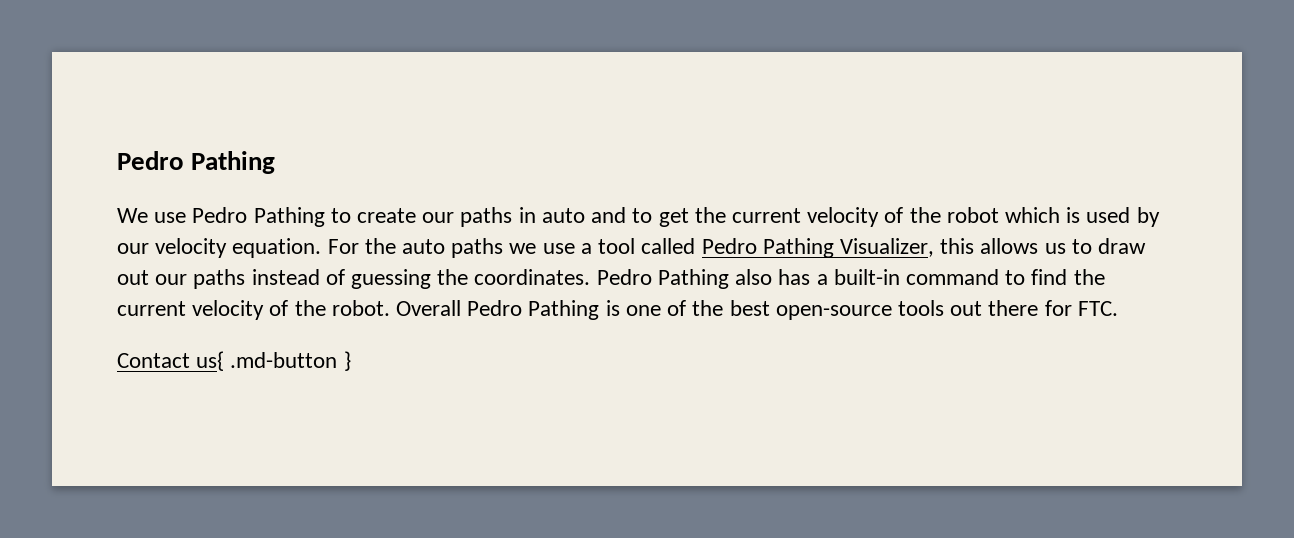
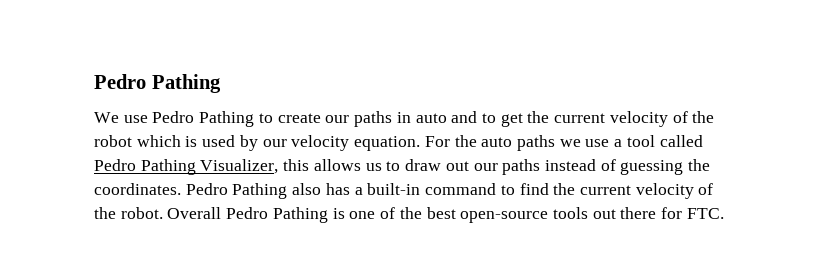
[117,351,351,371] // Contact us{ .md-button } -> (724, 213) none

